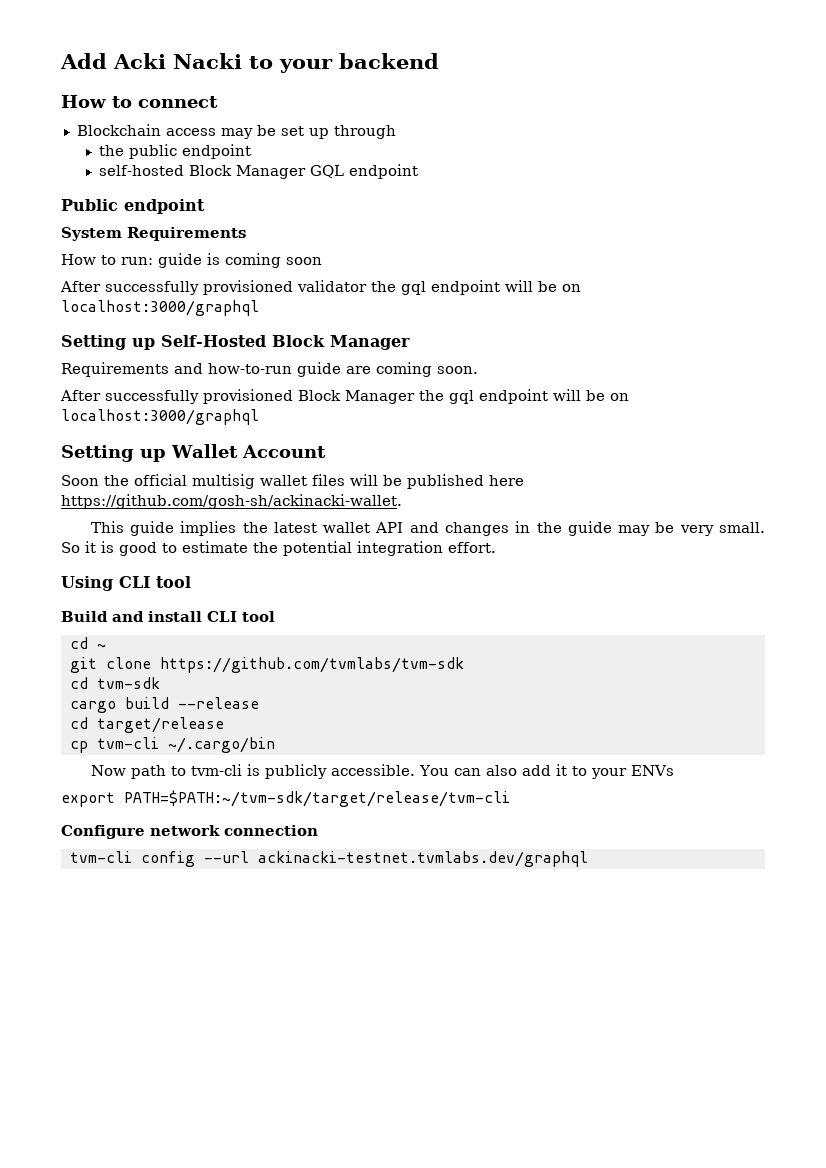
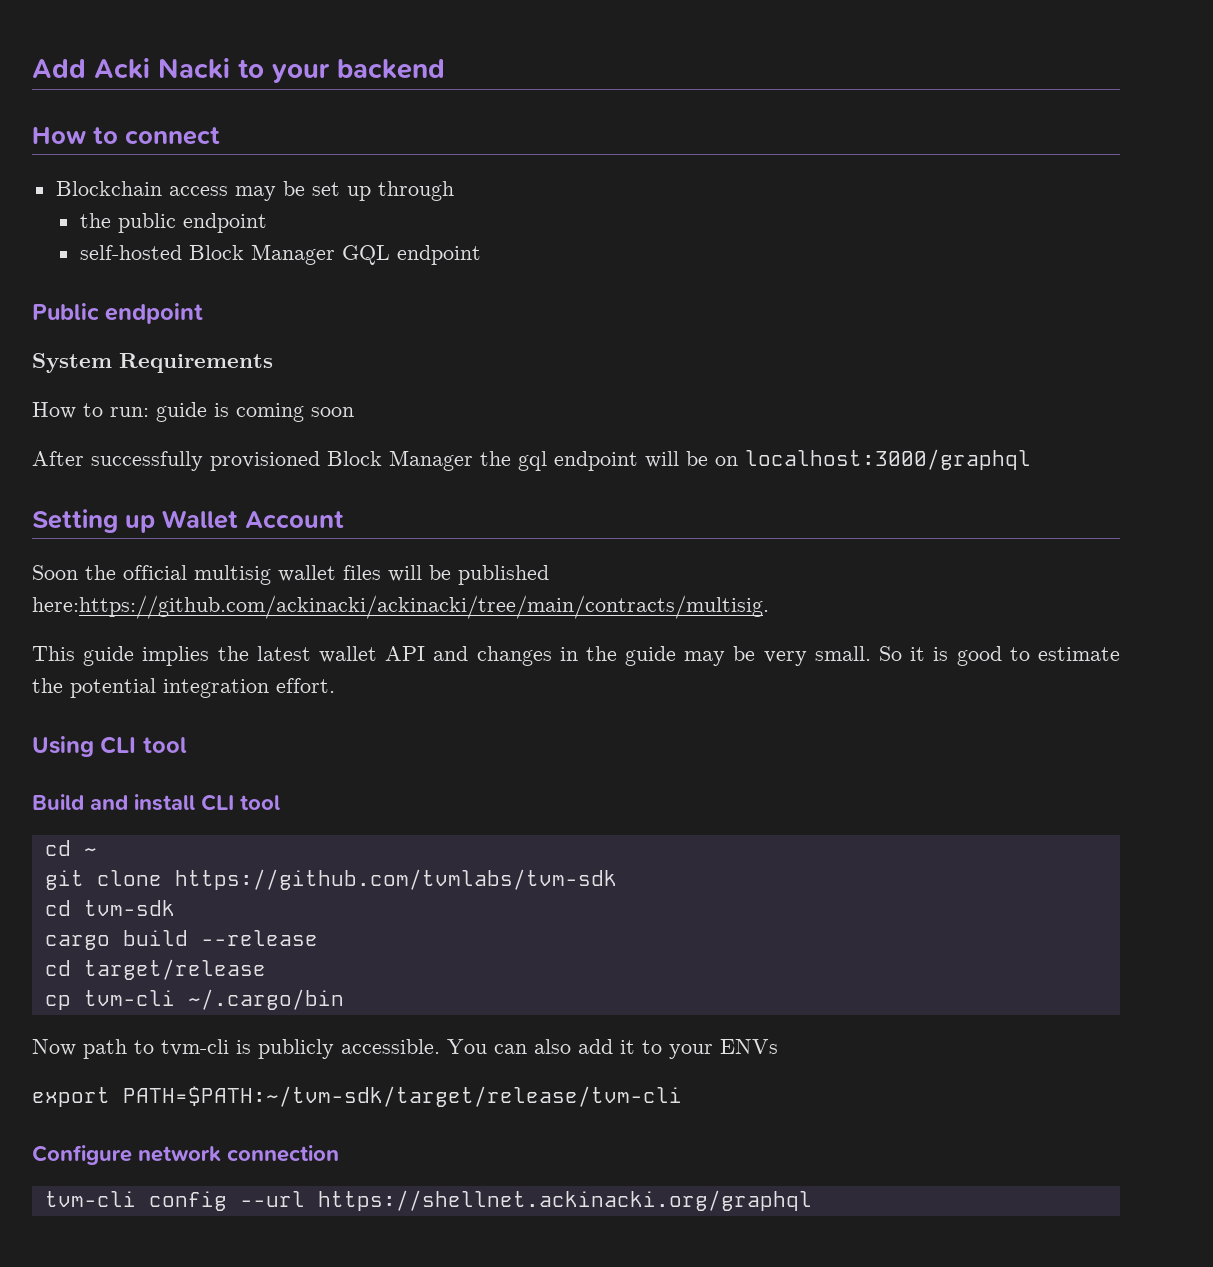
[60,280,581,295] [61,300,259,316] [61,335,410,350] [61,362,478,377] // After successfully provisioned validator the gql endpoint will be on localhost:3000/graphql // Setting up Self-Hosted Block Manager // Requirements and how-to-run guide are coming soon. -> (354, 412) none
[489,475,524,486] [61,494,402,509] here https://github.com/gosh-sh/ackinacki-wallet. -> [32,595,769,619] here:https://github.com/ackinacki/ackinacki/tree/main/contracts/multisig.
[257,851,588,867] ackinacki-testnet.tvmlabs.dev/graphql -> [317,1190,812,1211] https://shellnet.ackinacki.org/graphql

